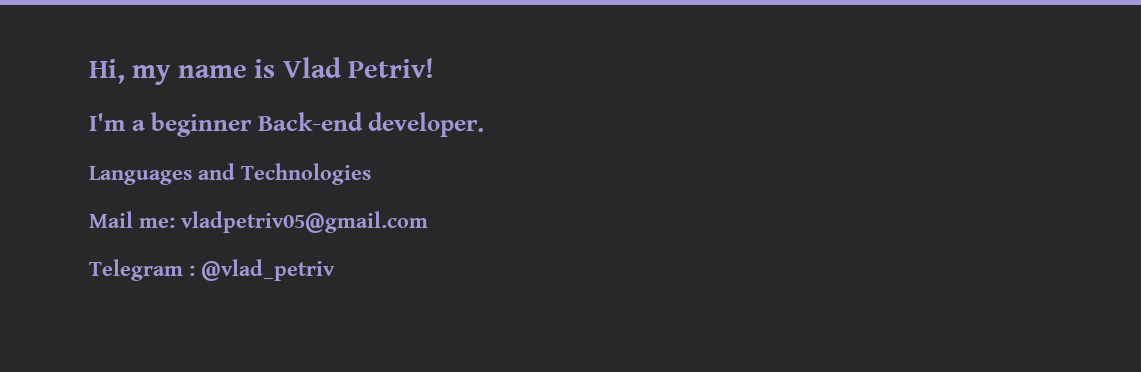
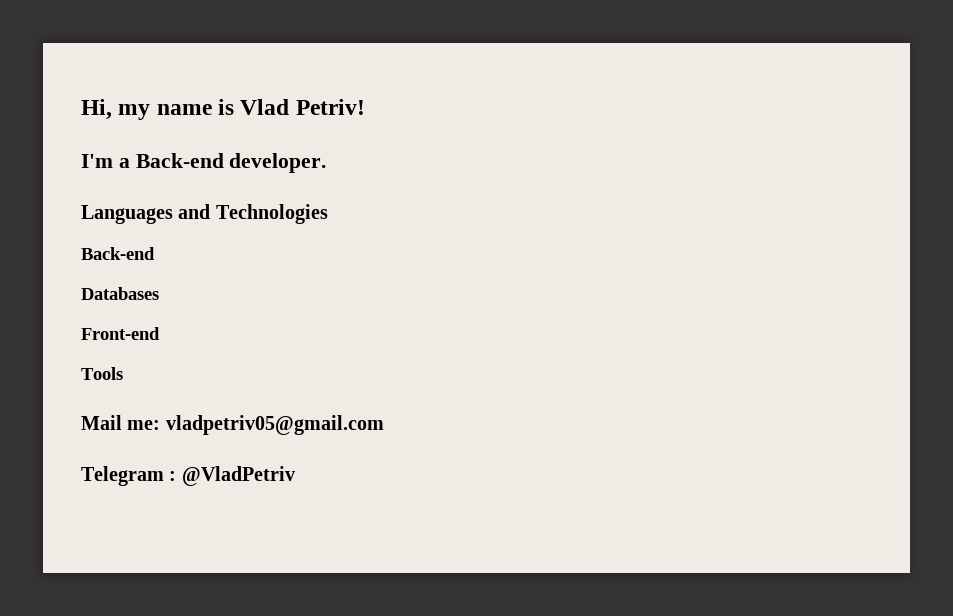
[151,112,253,137] beginner -> (130, 163) none
(371, 174) none -> [81,247,155,260] [81,287,159,300] [81,327,160,340] [81,367,123,380] // Back-end // Databases // Front-end // Tools
[201,259,335,281] @vlad_petriv -> [181,466,295,486] @VladPetriv

